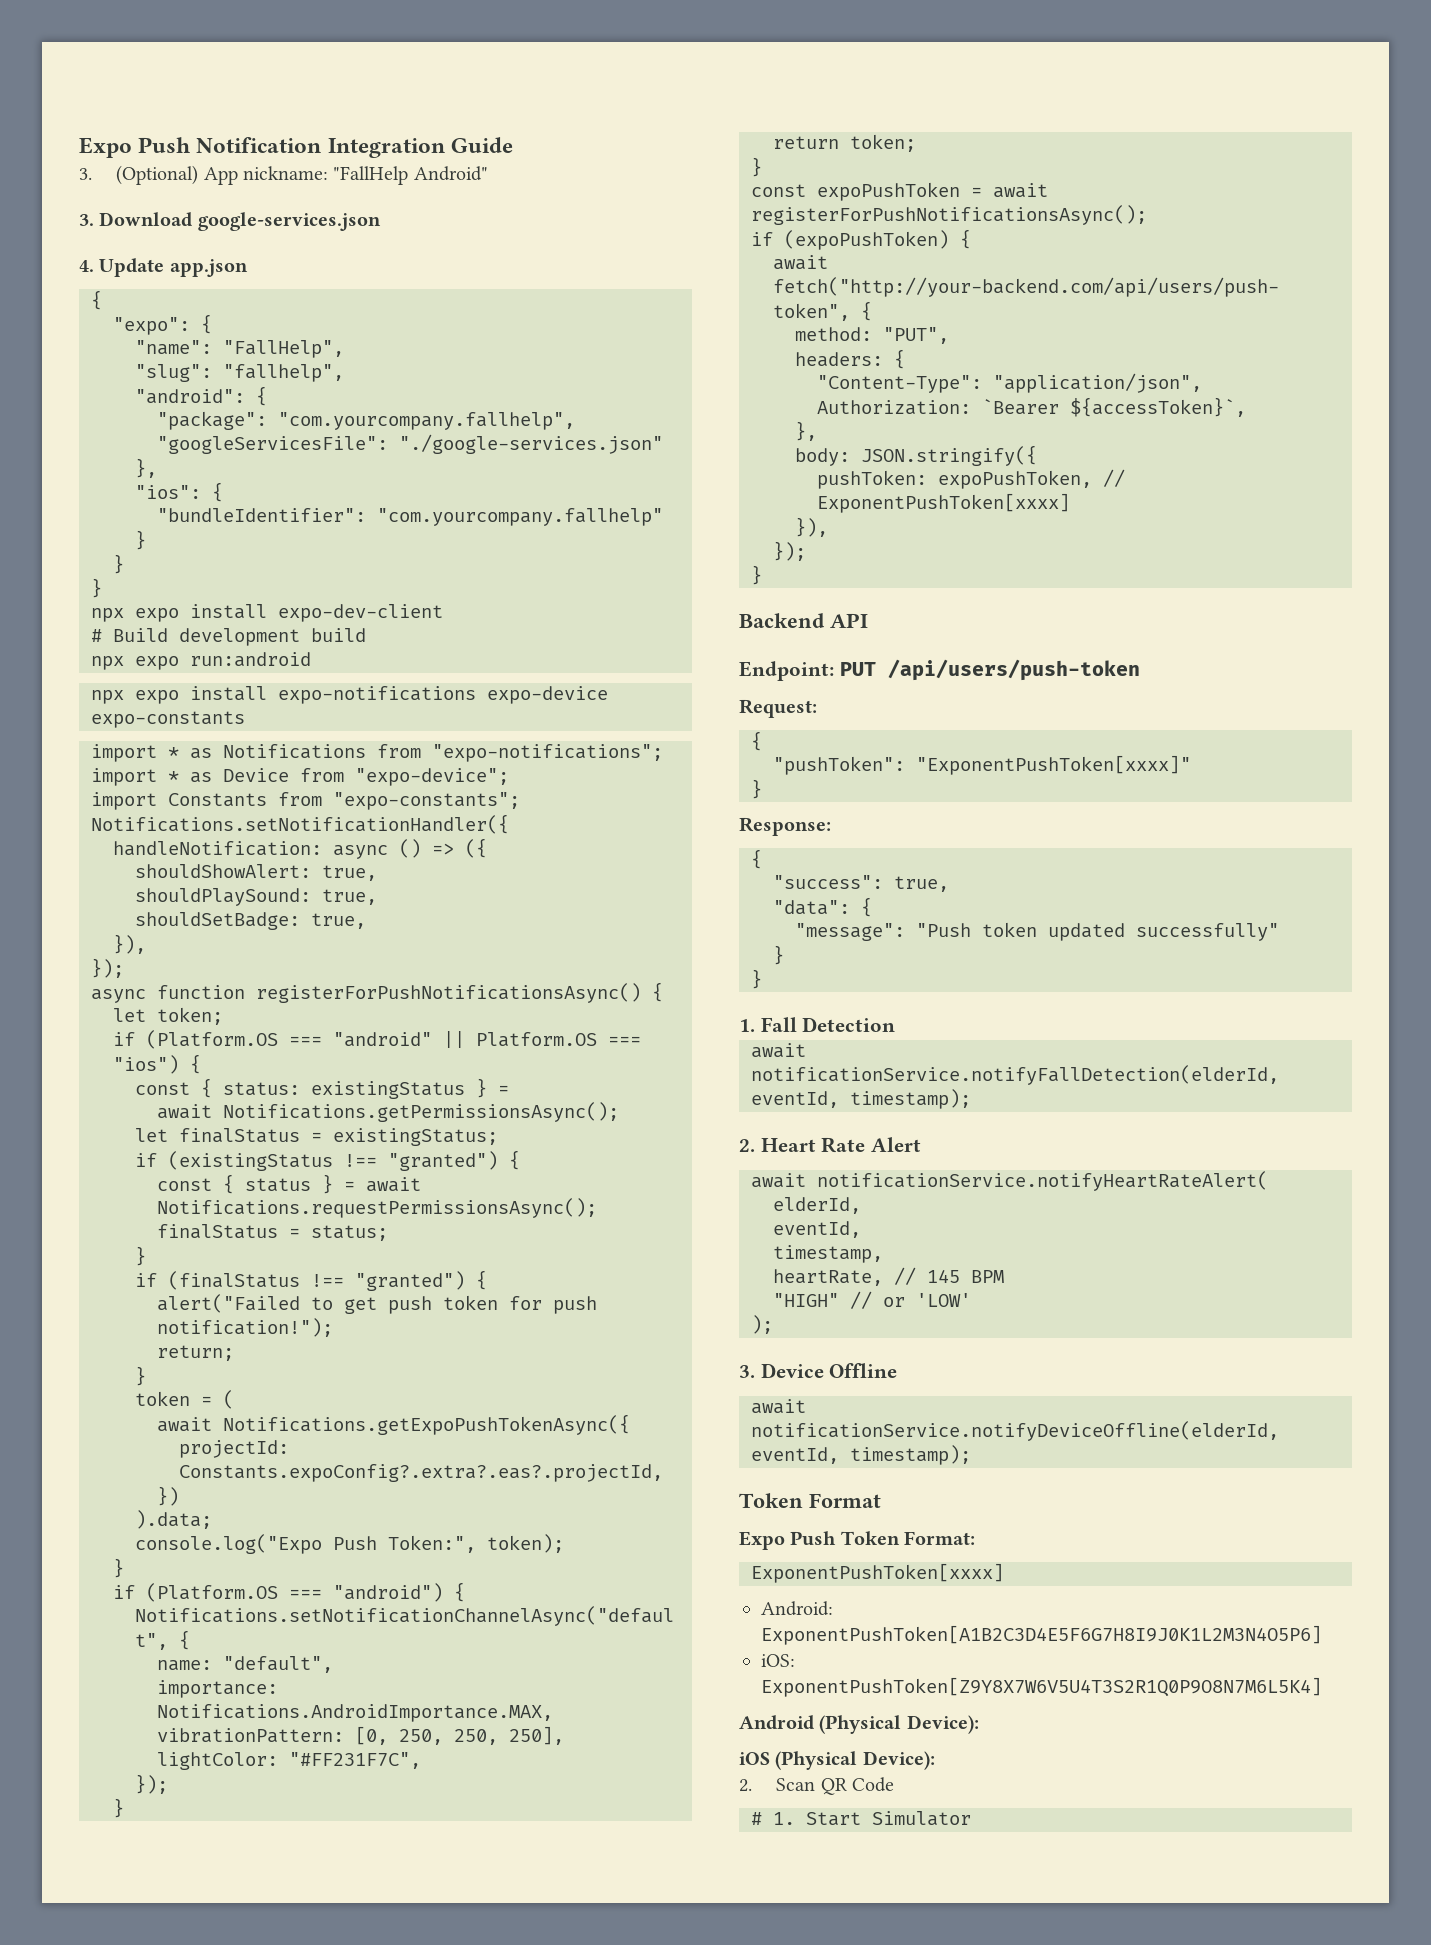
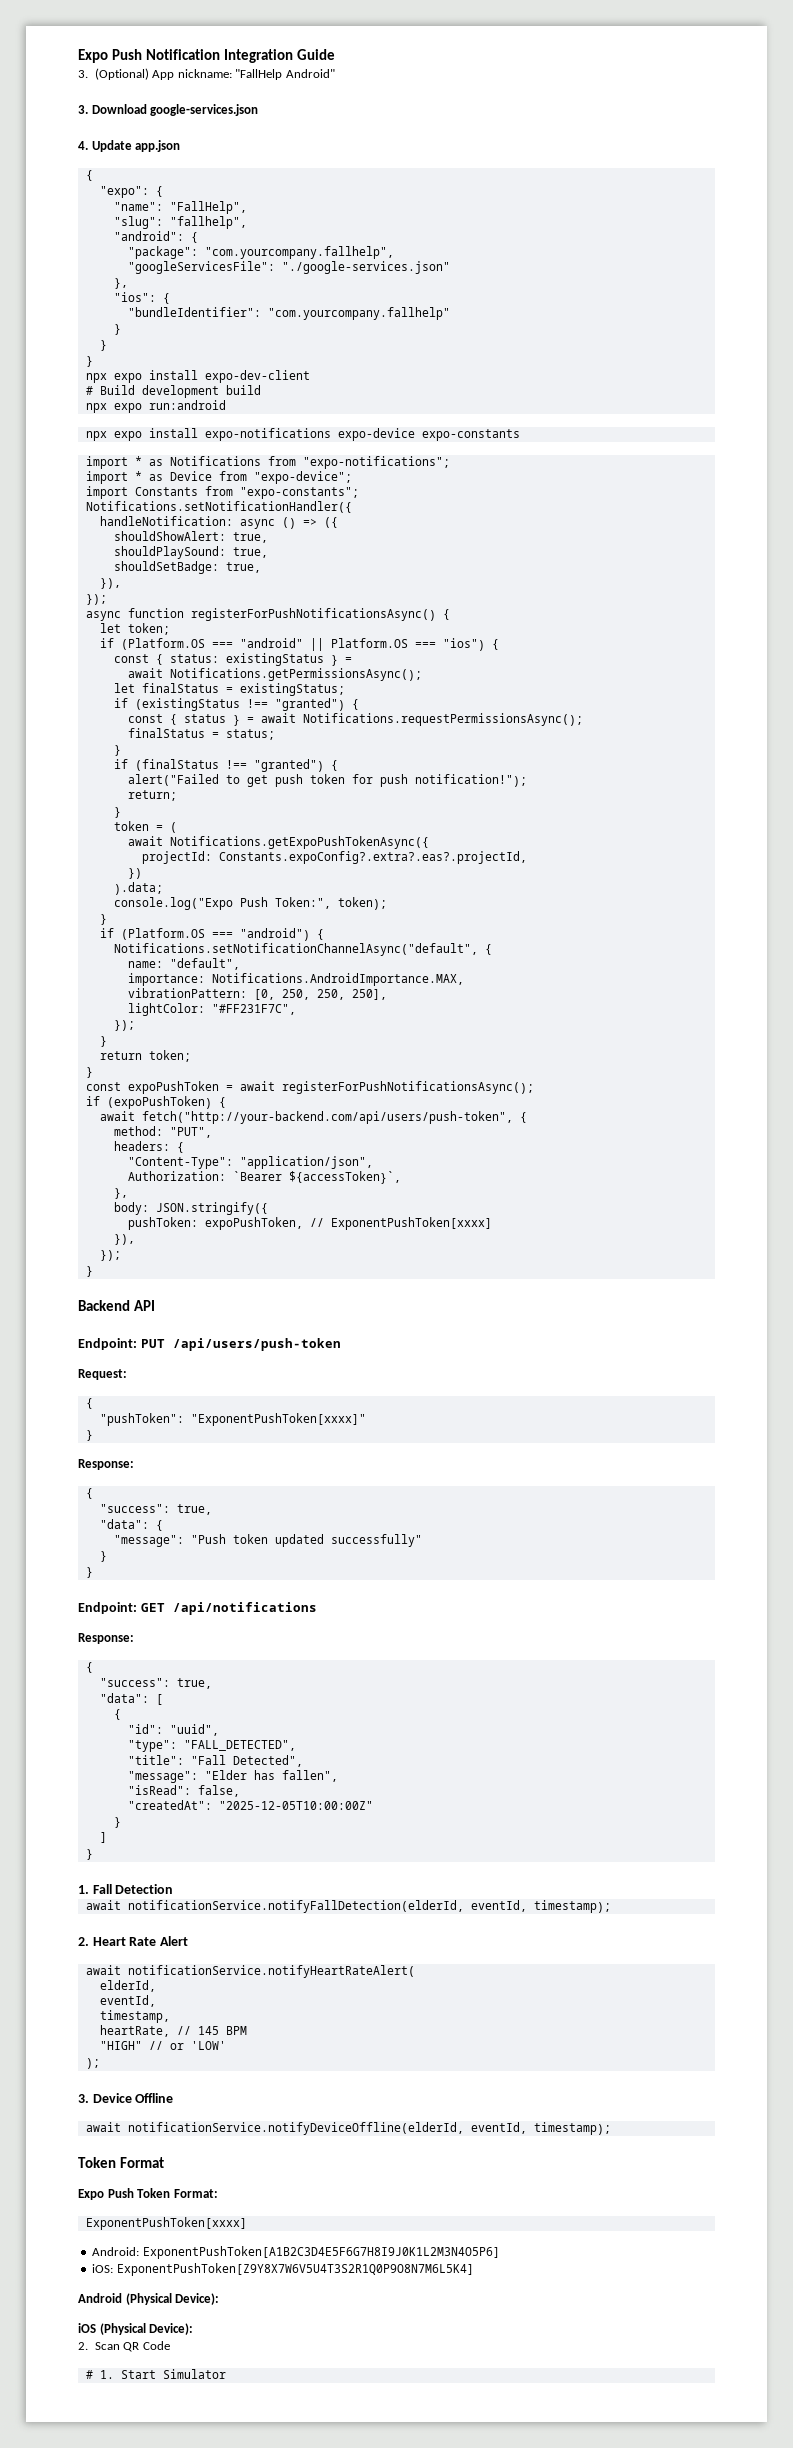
(762, 979) none -> [78,1602,317,1615] [78,1633,134,1644] [85,1662,93,1673] [99,1678,212,1689] [99,1693,163,1705] [113,1709,121,1720] [127,1724,219,1736] [127,1740,296,1752] [127,1755,303,1767] [127,1770,338,1783] [127,1785,240,1797] [127,1800,373,1810] [113,1817,121,1828] [99,1832,107,1843] [85,1849,93,1860] // Endpoint: GET /api/notifications // Response: // { // "success": true, // "data": [ // { // "id": "uuid", // "type": "FALL_DETECTED", // "title": "Fall Detected", // "message": "Elder has fallen", // "isRead": false, // "createdAt": "2025-12-05T10:00:00Z" // } // ] // }

